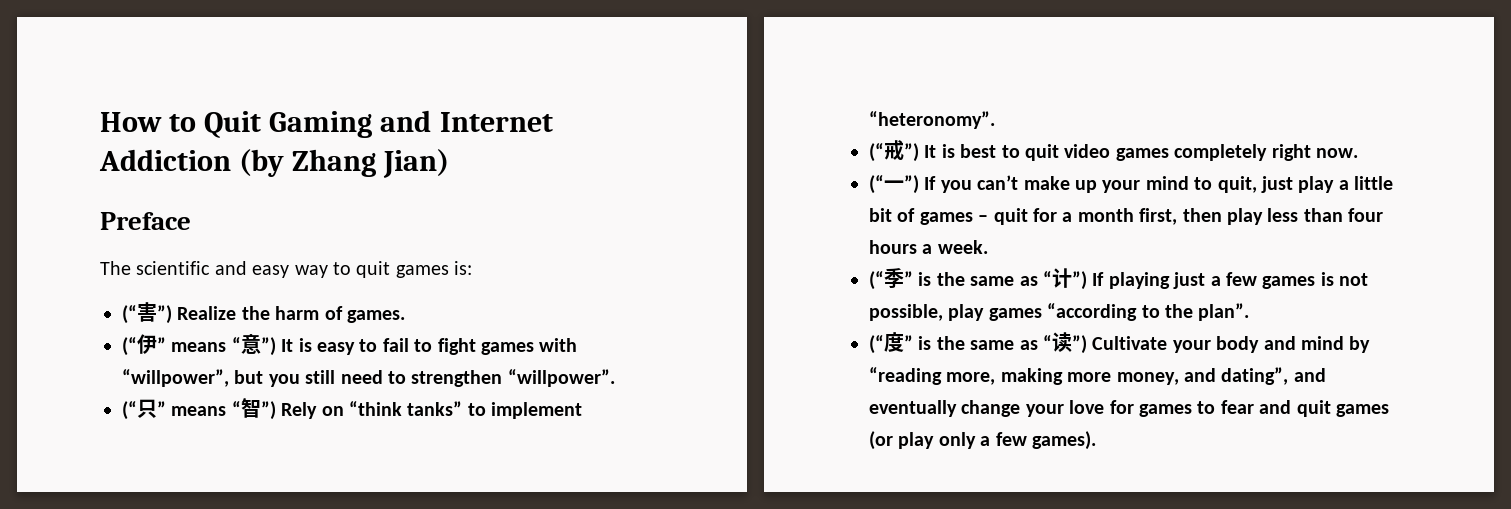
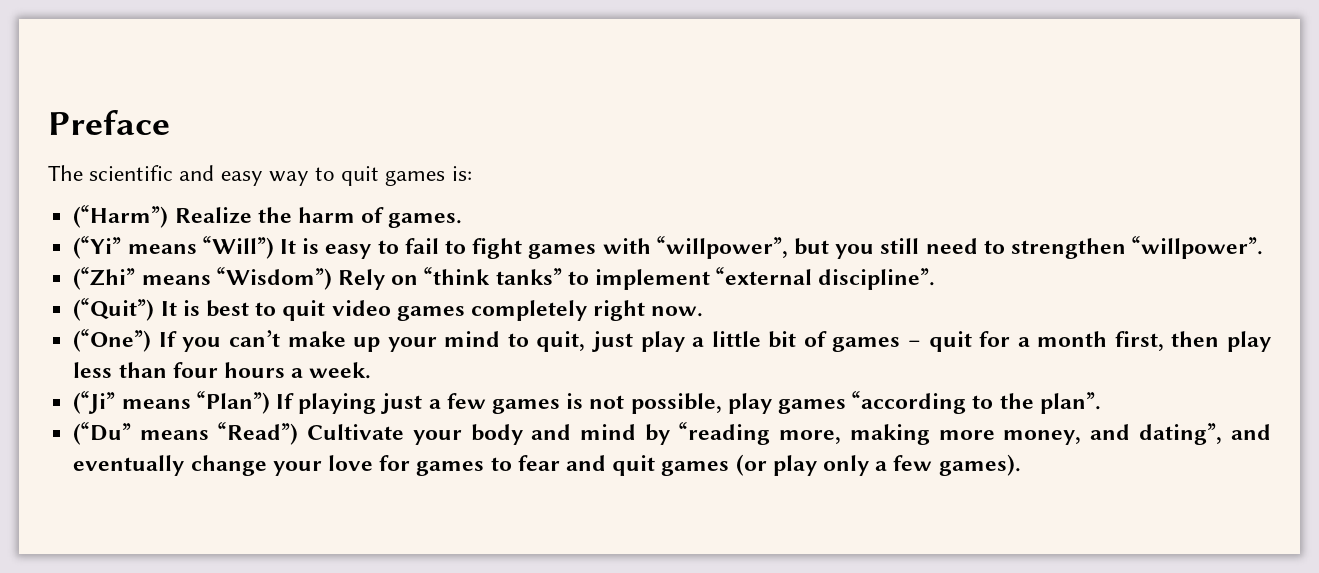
[100,110,553,138] [99,149,450,178] How to Quit Gaming and Internet Addiction (by Zhang Jian) // -> (48, 122) none
[122,302,172,324] (“害”) -> [73,205,169,228] (“Harm”)
[122,334,276,356] (“伊” means “意”) -> [73,236,274,259] (“Yi” means “Will”)
[122,398,276,420] (“只” means “智”) -> [73,267,332,290] (“Zhi” means “Wisdom”)
[869,111,995,129] [869,140,919,162] “heteronomy”. // (“戒”) -> [716,267,936,290] [73,298,155,321] “external discipline”. // (“Quit”)
[869,175,919,194] (“一”) -> [73,329,152,352] (“One”)
[869,268,1087,290] (“季” is the same as “计”) -> [73,391,270,414] (“Ji” means “Plan”)
[869,332,1087,354] (“度” is the same as “读”) -> [73,422,299,445] (“Du” means “Read”)

